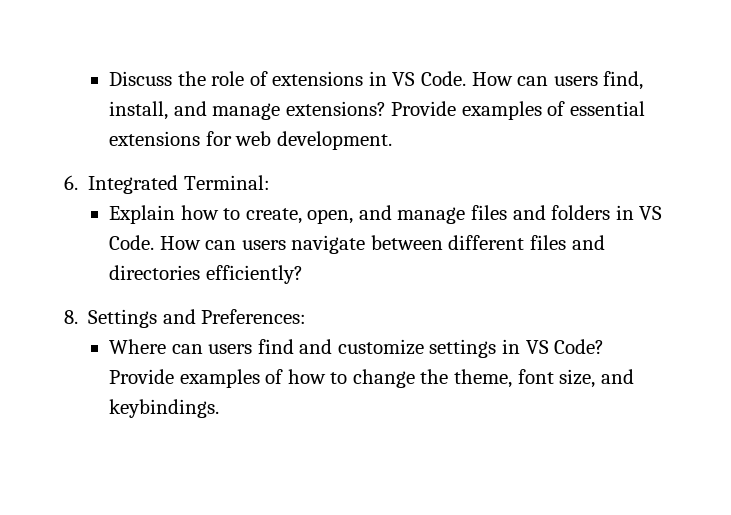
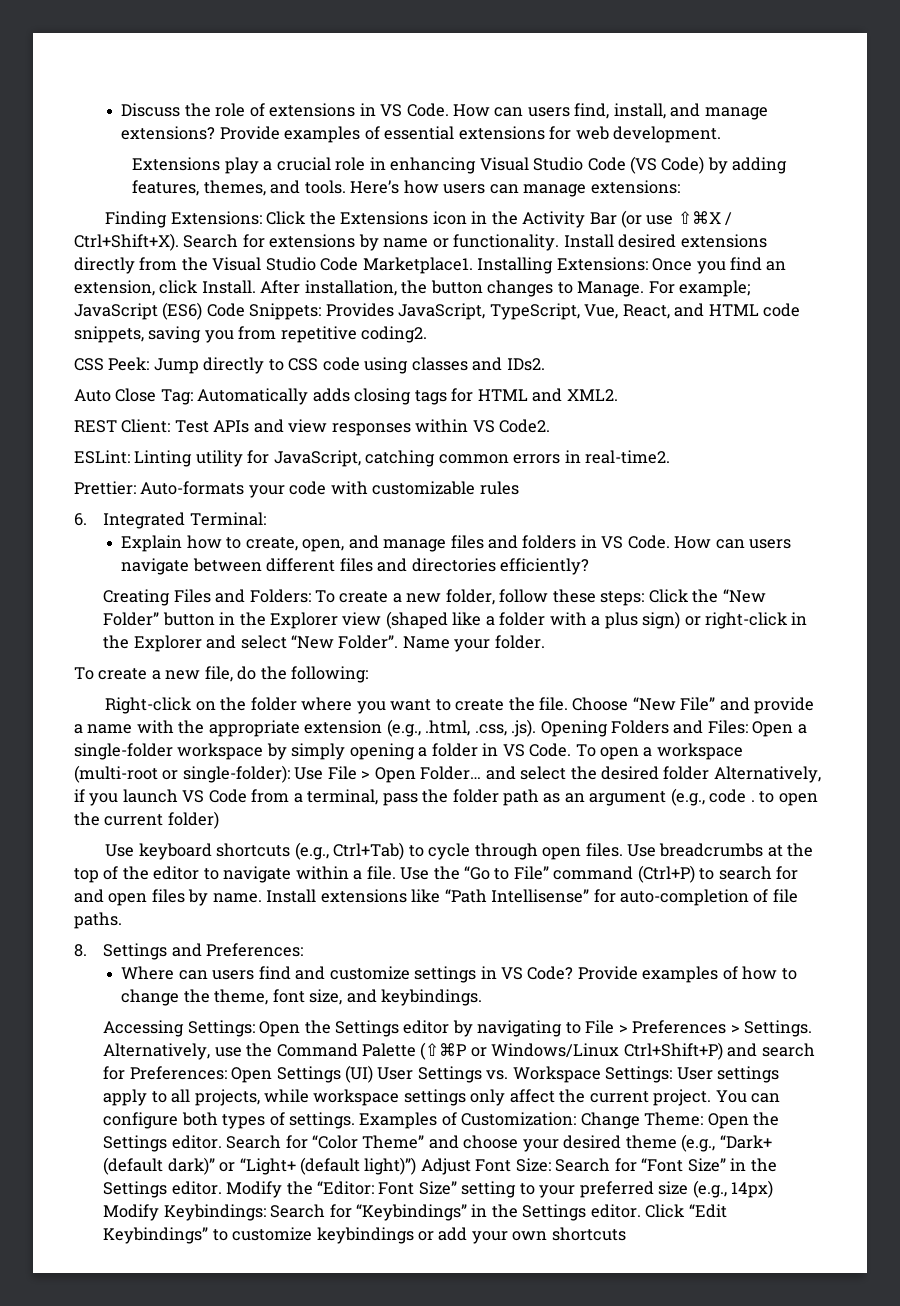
(392, 140) none -> [132,156,788,174] [132,180,680,197] [105,210,733,228] [74,233,767,251] [74,257,787,274] [74,280,751,297] [74,302,801,320] [74,326,428,343] [74,357,545,374] [74,388,618,405] [74,419,551,436] [74,450,671,467] [74,481,519,498] // Extensions play a crucial role in enhancing Visual Studio Code (VS Code) by adding features, themes, and tools. Here’s how users can manage extensions: // Finding Extensions: Click the Extensions icon in the Activity Bar (or use ⇧⌘X / Ctrl+Shift+X). Search for extensions by name or functionality. Install desired extensions directly from the Visual Studio Code Marketplace1. Installing Extensions: Once you find an extension, click Install. After installation, the button changes to Manage. For example; JavaScript (ES6) Code Snippets: Provides JavaScript, TypeScript, Vue, React, and HTML code snippets, saving you from repetitive coding2. // CSS Peek: Jump directly to CSS code using classes and IDs2. // Auto Close Tag: Automatically adds closing tags for HTML and XML2. // REST Client: Test APIs and view responses within VS Code2. // ESLint: Linting utility for JavaScript, catching common errors in real-time2. // Prettier: Auto-formats your code with customizable rules
(303, 274) none -> [103,589,766,606] [103,611,808,629] [103,635,545,652] [74,666,369,683] [105,697,815,714] [74,719,807,737] [74,743,743,760] [74,765,821,783] [74,788,818,806] [74,811,219,829] [105,842,814,860] [74,865,799,883] [74,889,798,906] [74,912,122,929] // Creating Files and Folders: To create a new folder, follow these steps: Click the “New Folder” button in the Explorer view (shaped like a folder with a plus sign) or right-click in the Explorer and select “New Folder”. Name your folder. // To create a new file, do the following: // Right-click on the folder where you want to create the file. Choose “New File” and provide a name with the appropriate extension (e.g., .html, .css, .js). Opening Folders and Files: Open a single-folder workspace by simply opening a folder in VS Code. To open a workspace (multi-root or single-folder): Use File > Open Folder… and select the desired folder Alternatively, if you launch VS Code from a terminal, pass the folder path as an argument (e.g., code . to open the current folder) // Use keyboard shortcuts (e.g., Ctrl+Tab) to cycle through open files. Use breadcrumbs at the top of the editor to navigate within a file. Use the “Go to File” command (Ctrl+P) to search for and open files by name. Install extensions like “Path Intellisense” for auto-completion of file paths.
(220, 408) none -> [103,1020,813,1037] [103,1042,815,1060] [103,1065,780,1083] [103,1089,781,1106] [103,1112,780,1129] [103,1134,772,1152] [103,1157,777,1175] [103,1180,774,1198] [103,1204,727,1221] [103,1227,626,1244] // Accessing Settings: Open the Settings editor by navigating to File > Preferences > Settings. Alternatively, use the Command Palette (⇧⌘P or Windows/Linux Ctrl+Shift+P) and search for Preferences: Open Settings (UI) User Settings vs. Workspace Settings: User settings apply to all projects, while workspace settings only affect the current project. You can configure both types of settings. Examples of Customization: Change Theme: Open the Settings editor. Search for “Color Theme” and choose your desired theme (e.g., “Dark+ (default dark)” or “Light+ (default light)”) Adjust Font Size: Search for “Font Size” in the Settings editor. Modify the “Editor: Font Size” setting to your preferred size (e.g., 14px) Modify Keybindings: Search for “Keybindings” in the Settings editor. Click “Edit Keybindings” to customize keybindings or add your own shortcuts

